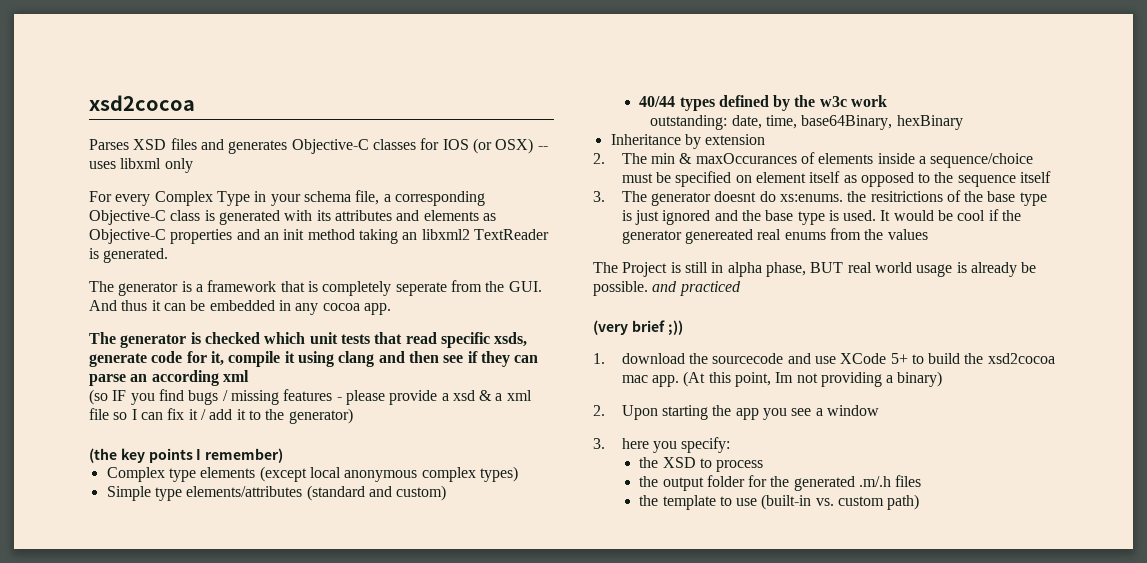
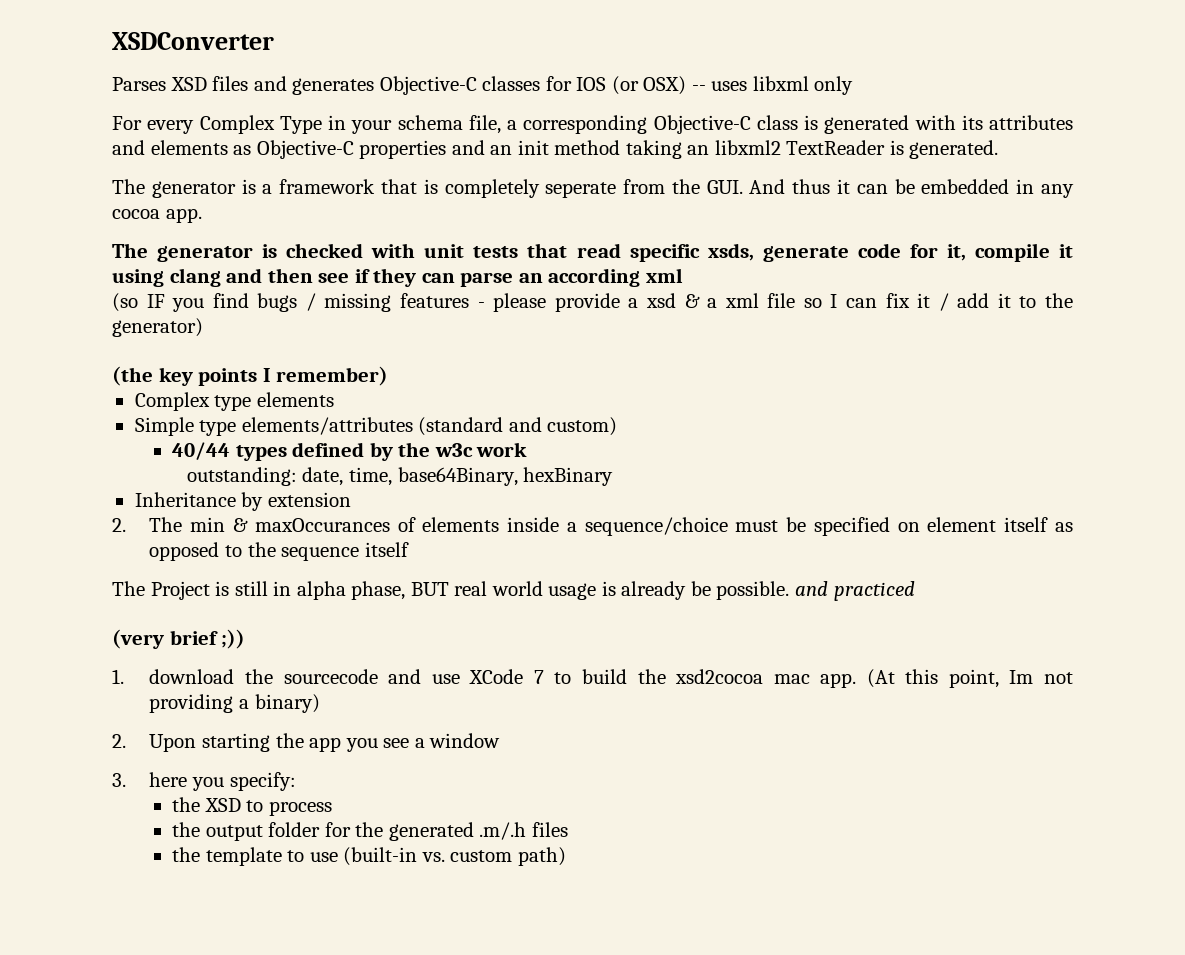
[89,95,195,111] xsd2cocoa -> [112,32,274,50] XSDConverter
[264,332,306,344] which -> [371,243,416,258] with
[259,466,518,482] (except local anonymous complex types) -> (334, 399) none
[593,190,1047,206] [621,209,1022,225] [621,228,928,244] // 3. The generator doesnt do xs:enums. the resitrictions of the base type is just ignored and the base type is used. It would be cool if the generator genereated real enums from the values -> (409, 549) none
[890,353,908,364] 5+ -> [533,670,544,684] 7

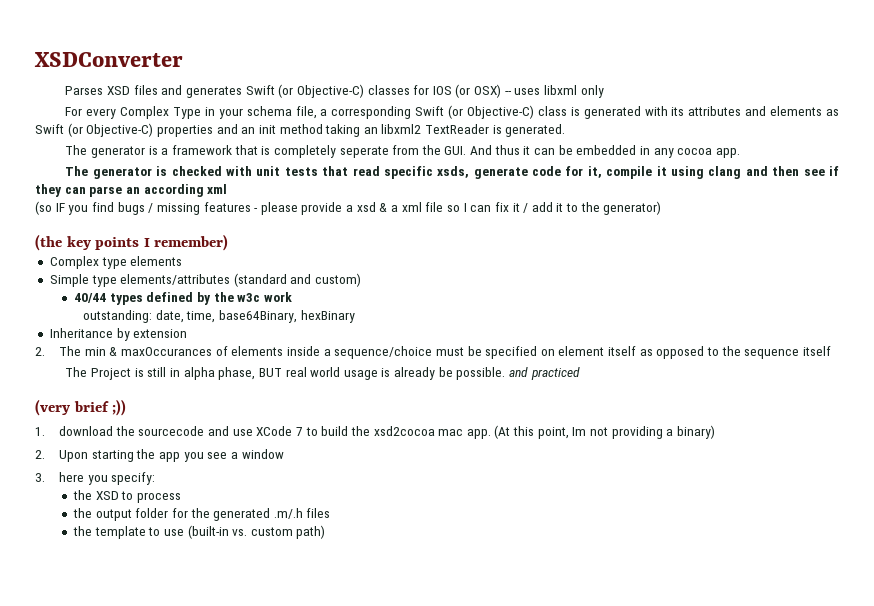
[379,76,477,95] Objective-C -> [245,84,364,98] Swift (or Objective-C)
[653,115,751,134] Objective-C -> [415,105,535,119] Swift (or Objective-C)
[256,140,354,159] Objective-C -> [35,123,154,137] Swift (or Objective-C)

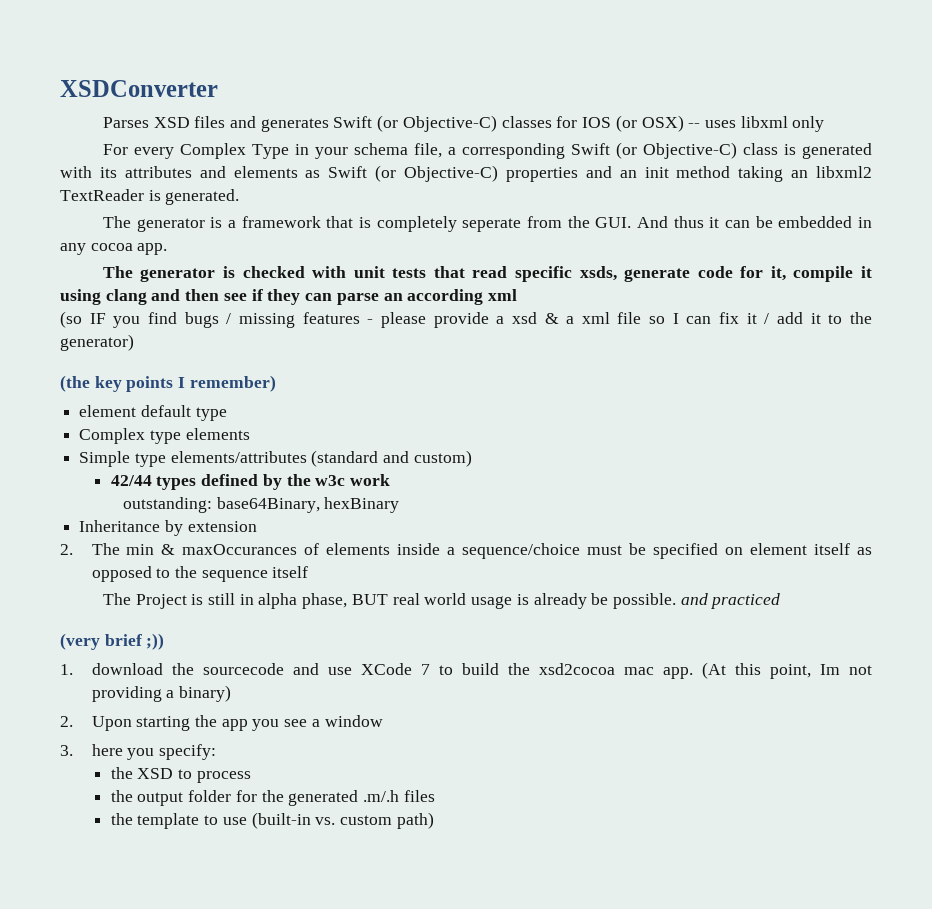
(229, 242) none -> [79,405,227,421] // element default type
[73,293,106,303] 40/44 -> [110,475,152,486] 42/44
[155,310,216,323] date, time, -> (213, 505) none

